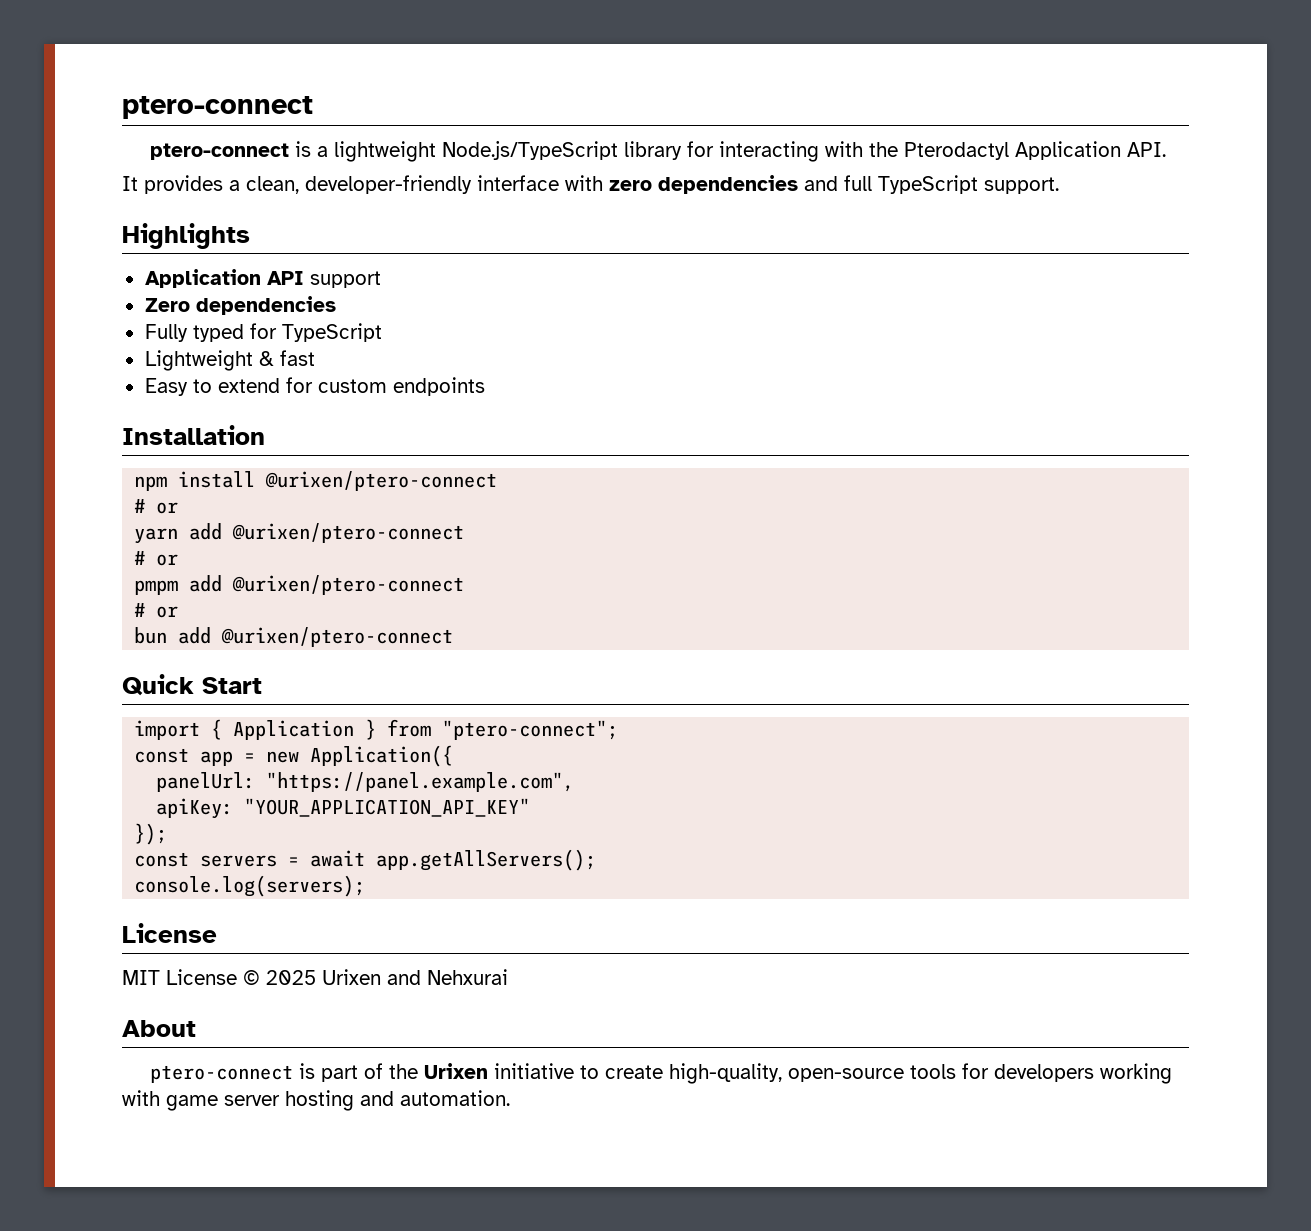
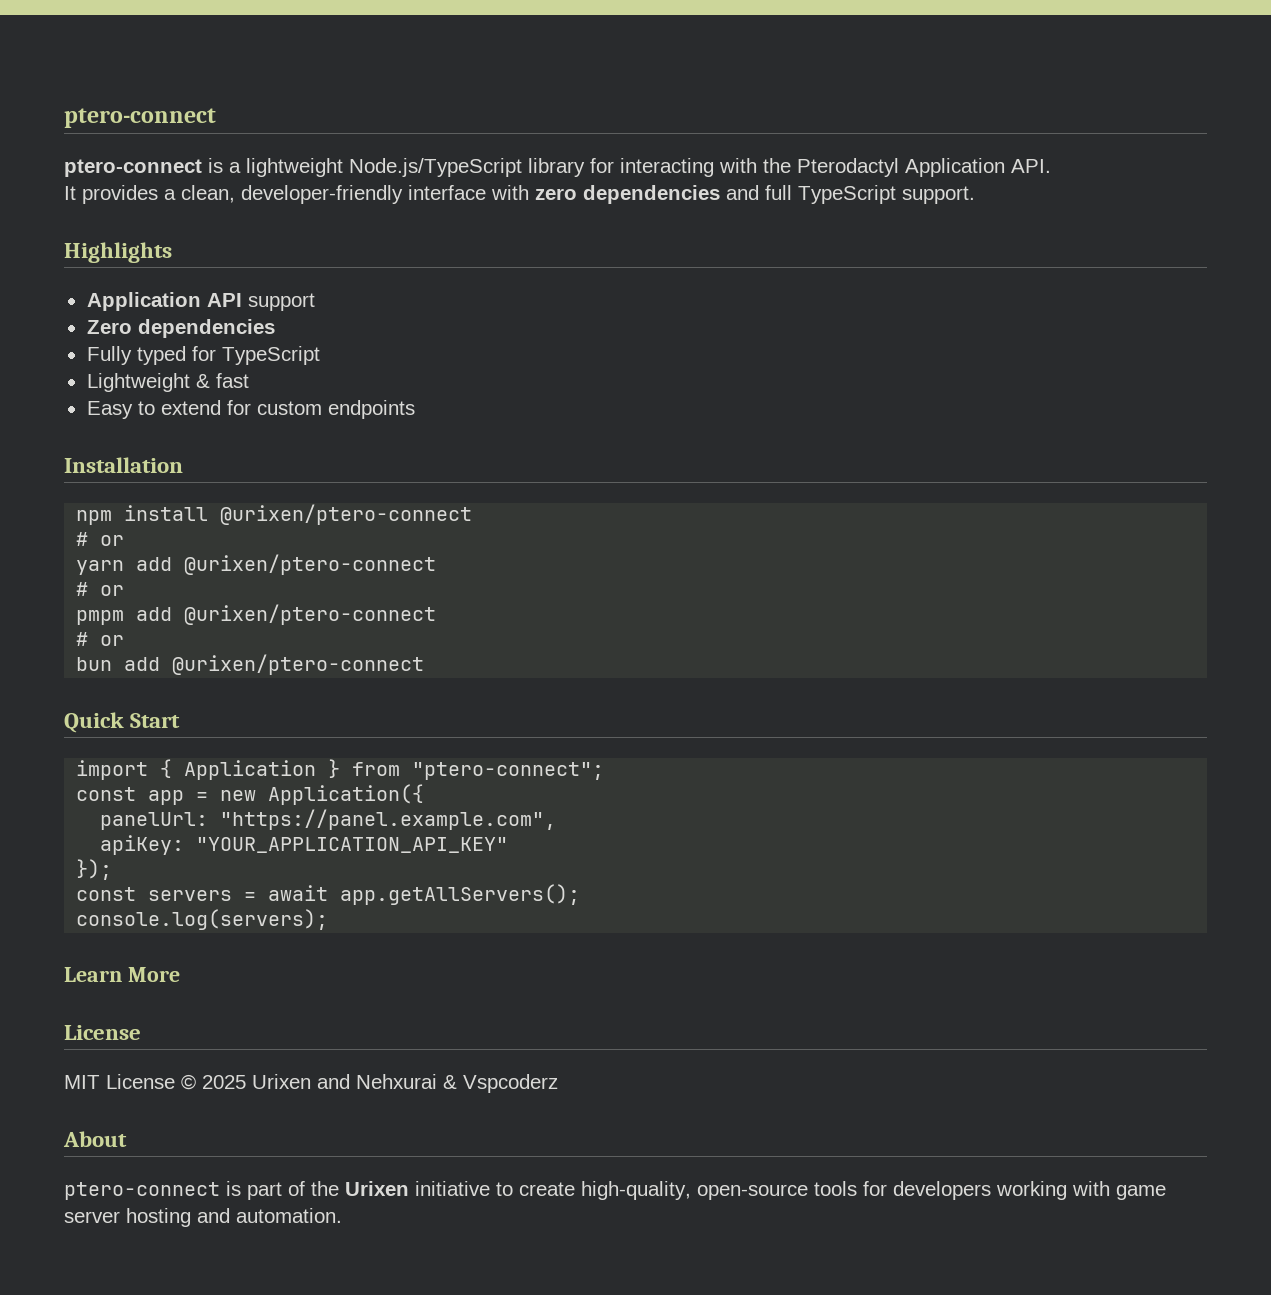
(366, 886) none -> [64,967,180,982] // Learn More
(508, 977) none -> [443,1074,558,1093] & Vspcoderz

